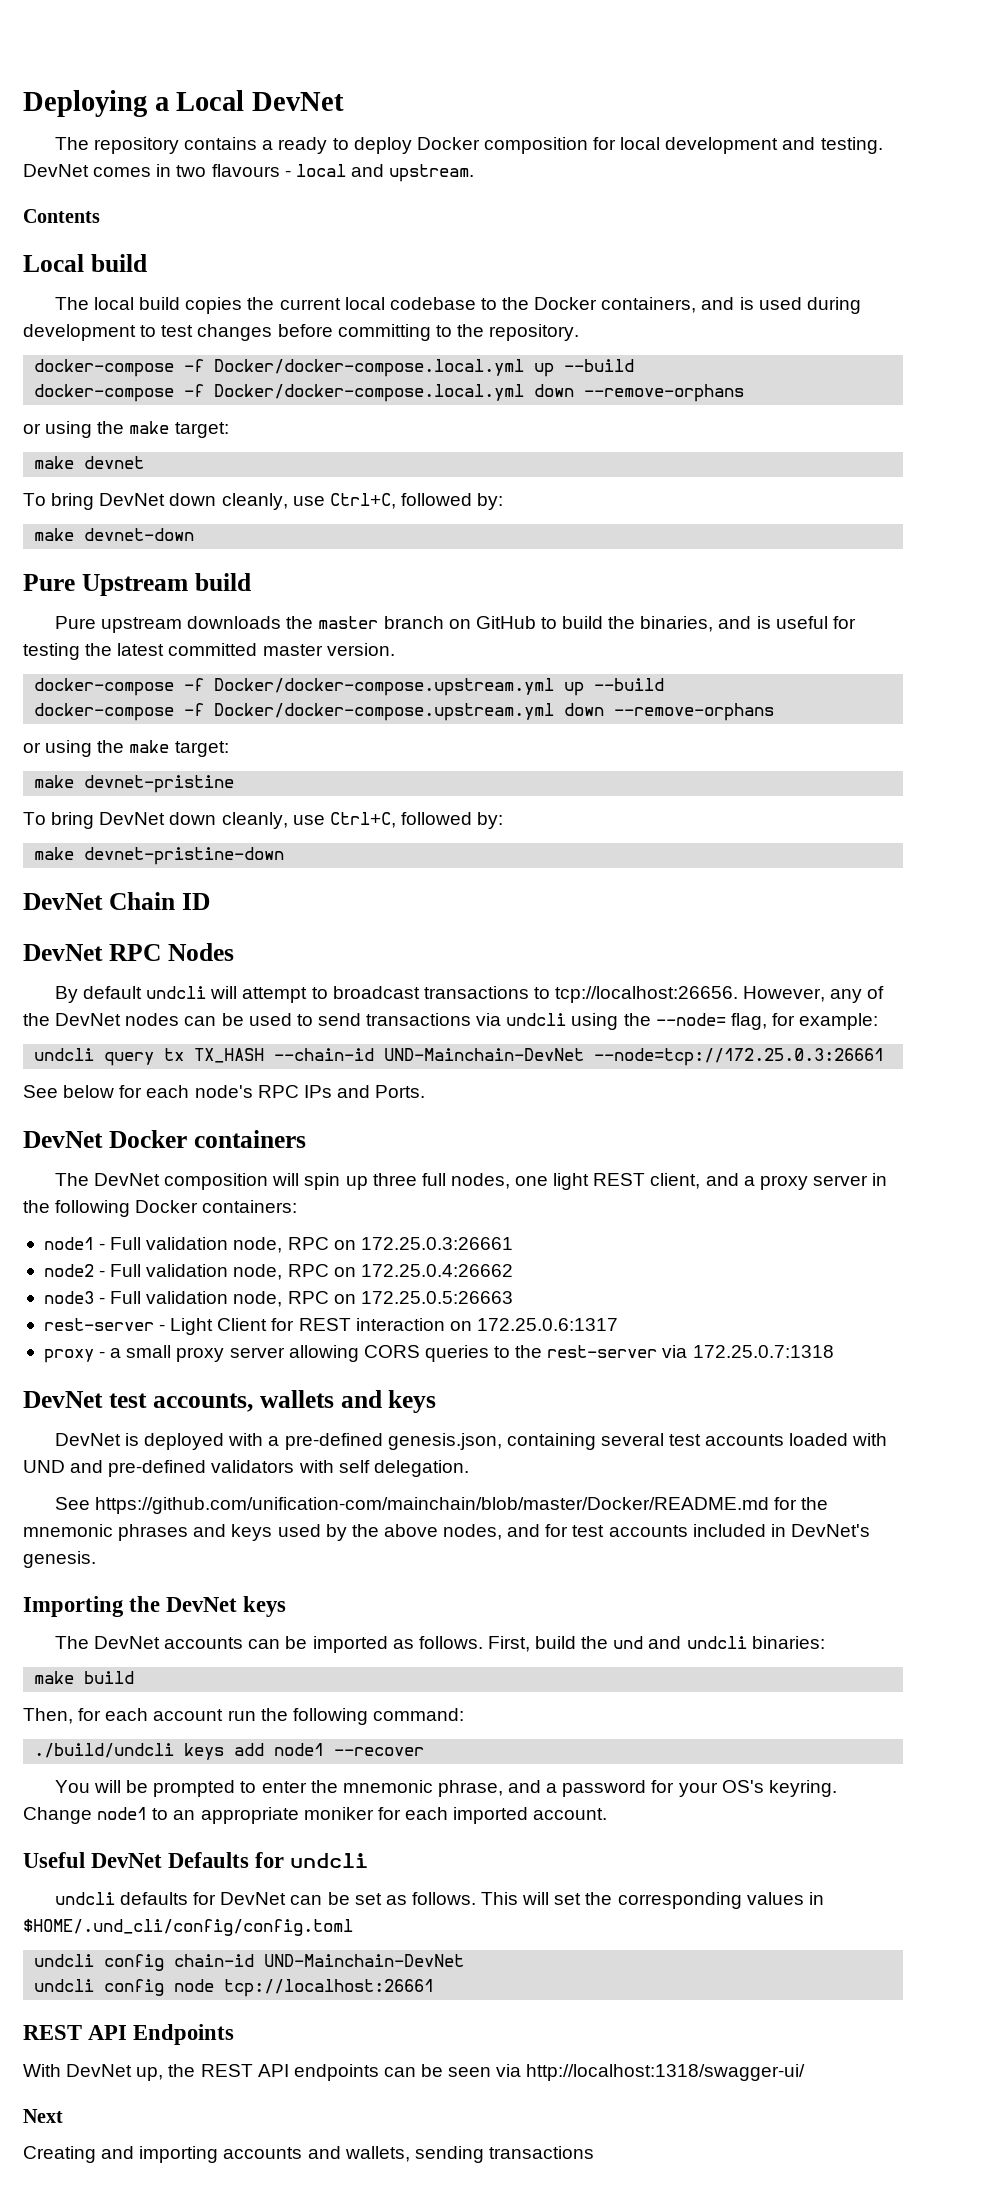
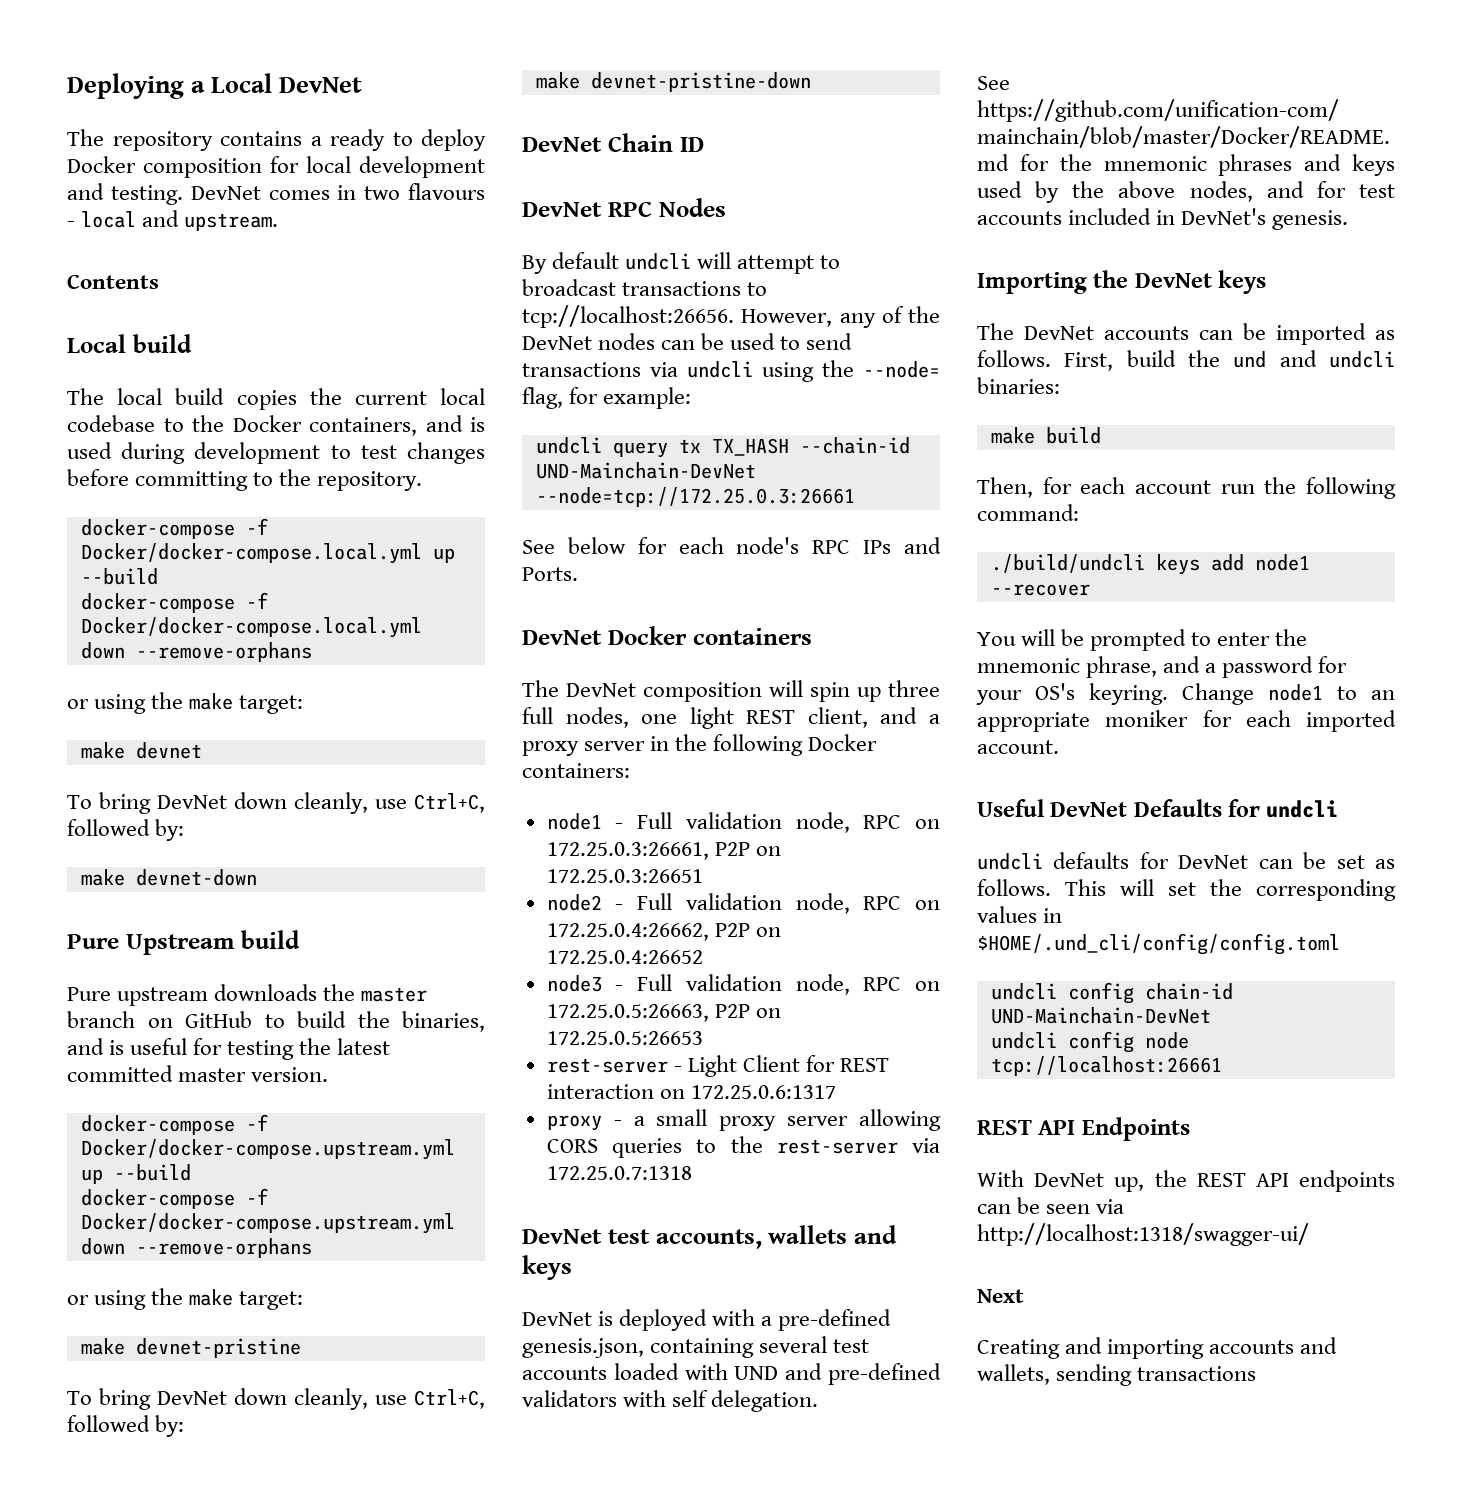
[360,1237,513,1250] 172.25.0.3:26661 -> [546,842,781,860] [546,869,703,883] 172.25.0.3:26661, P2P on 172.25.0.3:26651
[360,1264,513,1277] 172.25.0.4:26662 -> [546,923,781,941] [546,950,703,964] 172.25.0.4:26662, P2P on 172.25.0.4:26652
[360,1291,513,1304] 172.25.0.5:26663 -> [546,1004,781,1022] [546,1031,703,1045] 172.25.0.5:26663, P2P on 172.25.0.5:26653

